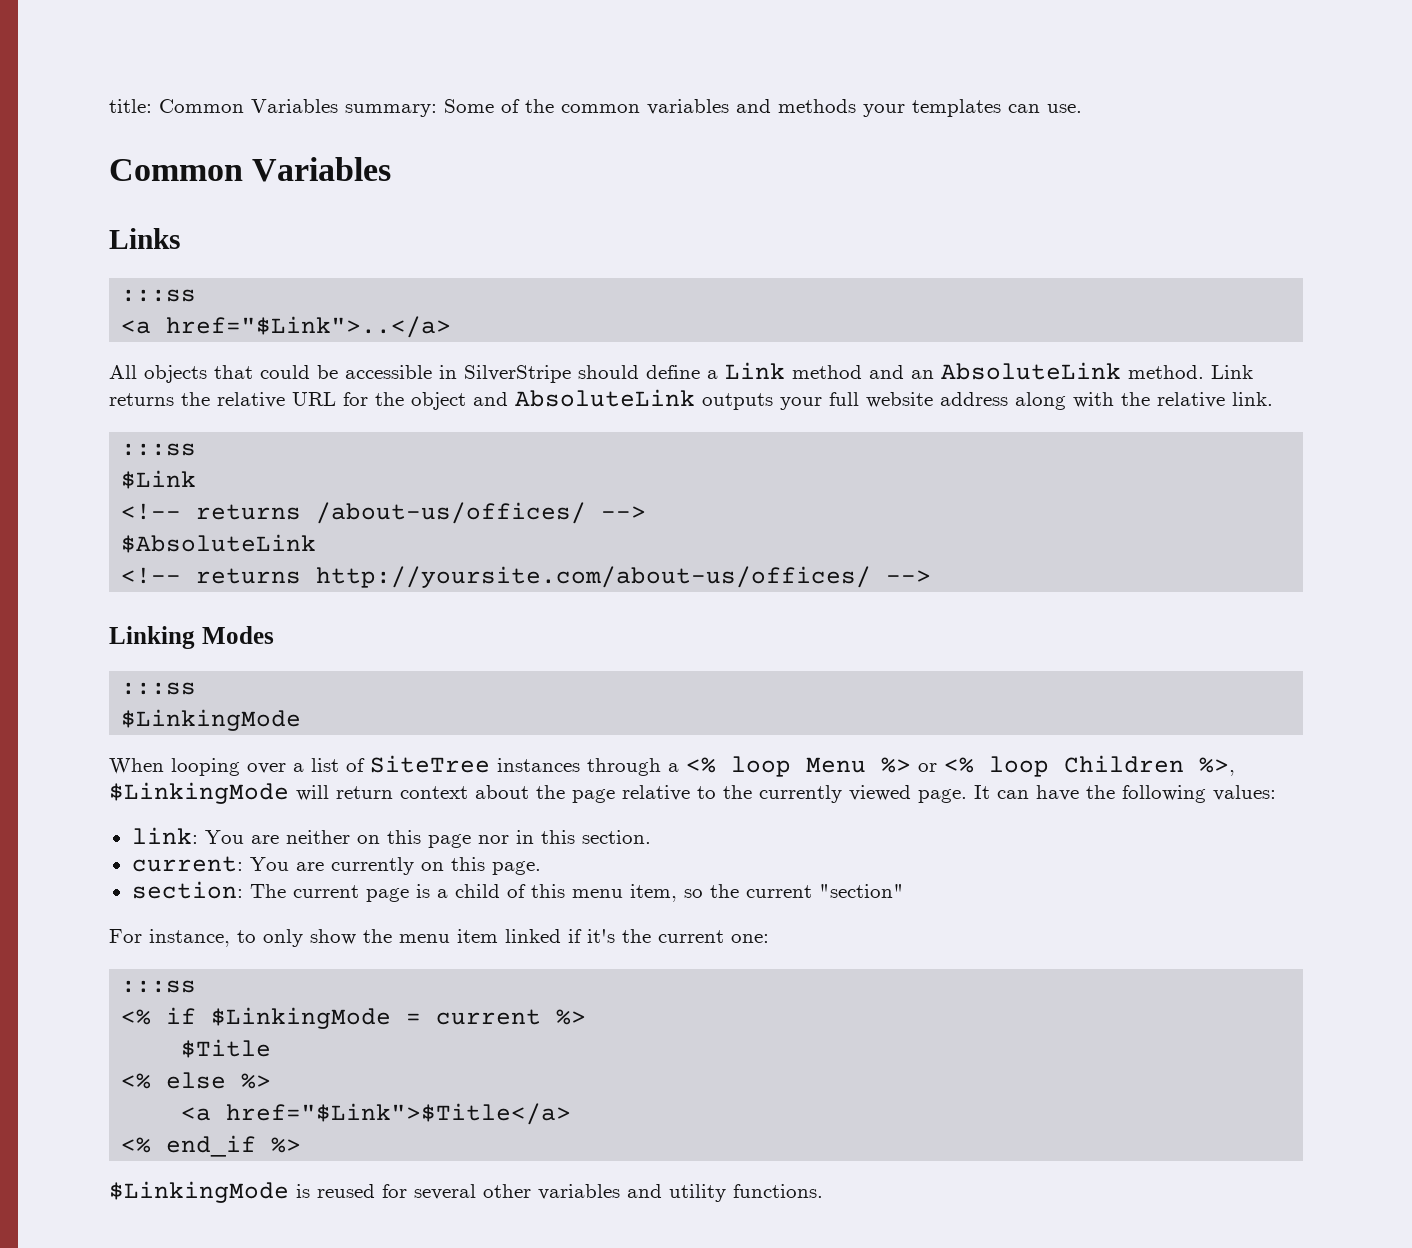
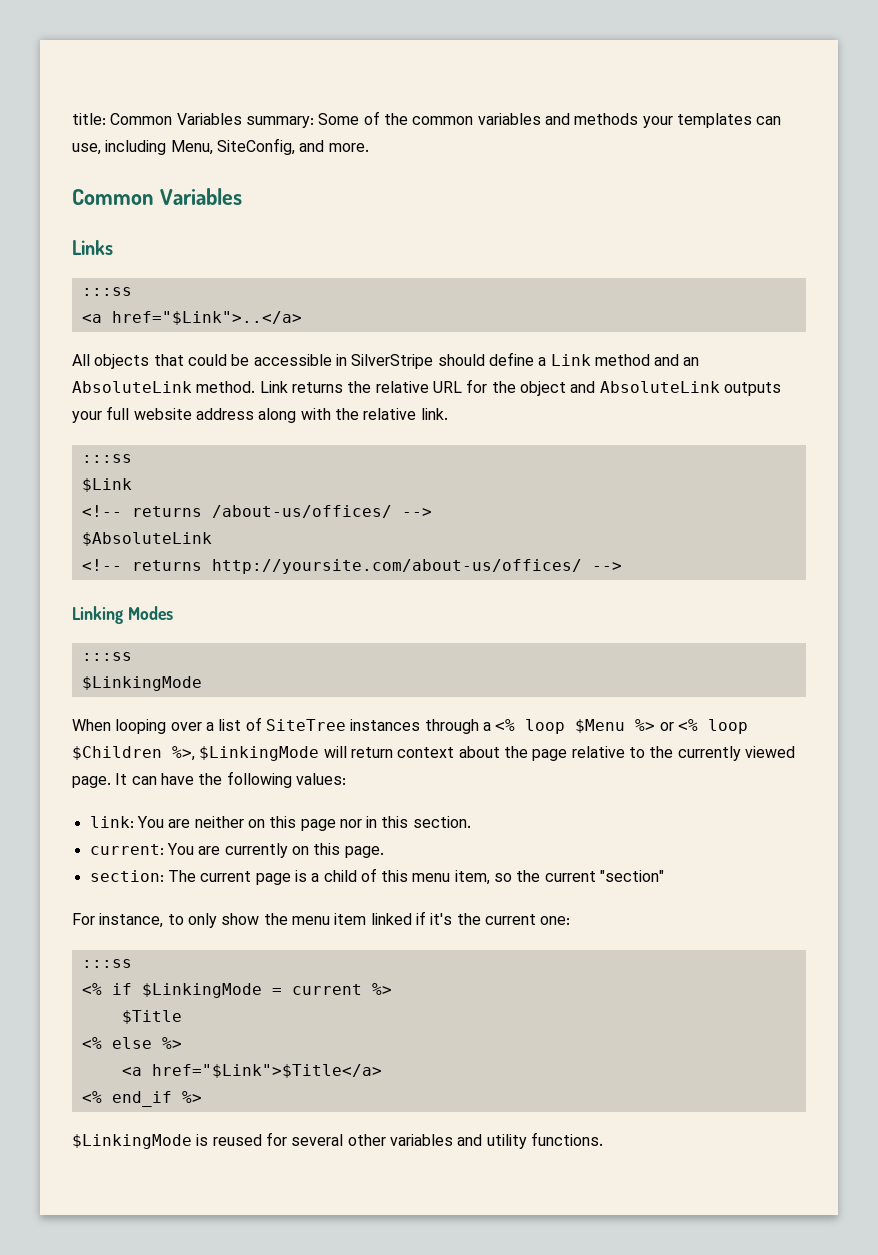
[1047,104,1082,113] use. -> [72,138,369,155] use, including Menu, SiteConfig, and more.
[806,757,866,773] Menu -> [575,719,626,733] $Menu
[1064,755,1184,773] Children -> [72,746,162,760] $Children

